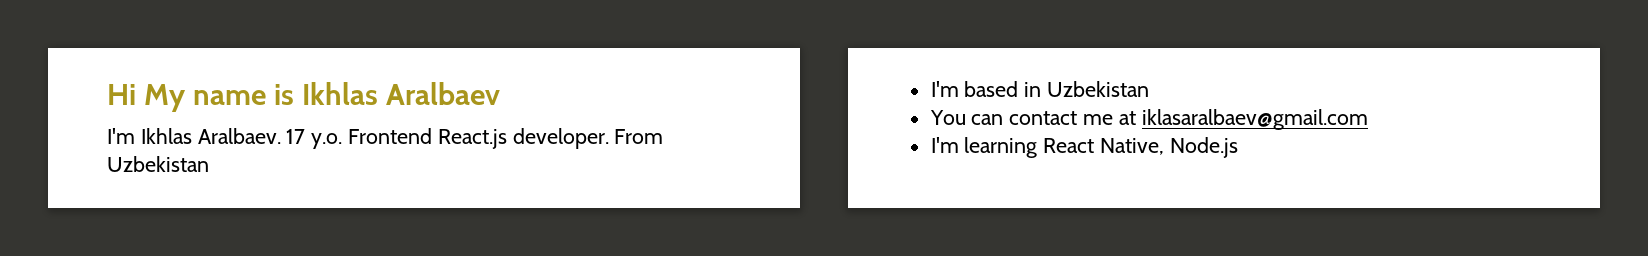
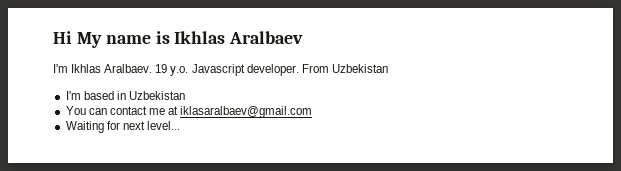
[286,128,507,149] 17 y.o. Frontend React.js -> [155,64,245,76] 19 y.o. Javascript
[930,137,1238,158] I'm learning React Native, Node.js -> [65,121,180,133] Waiting for next level...

